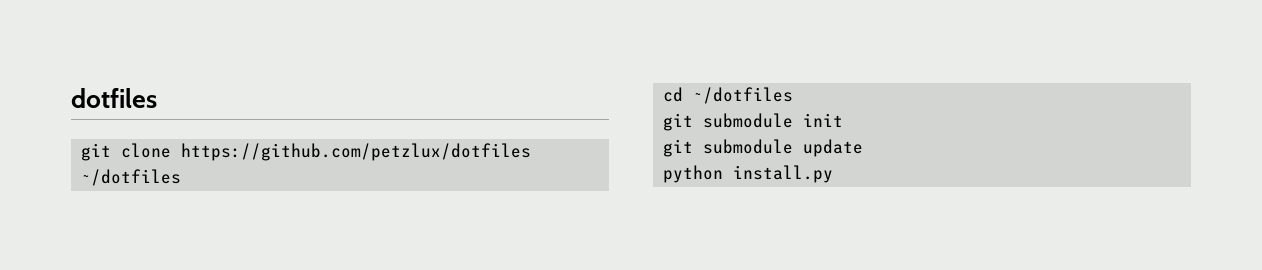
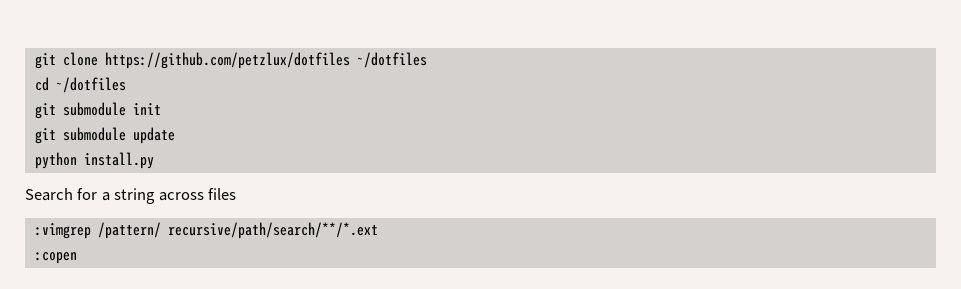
[71,88,157,108] dotfiles // -> (34, 61) none
(834, 174) none -> [25,188,237,204] [34,222,378,239] [34,252,77,264] // Search for a string across files // :vimgrep /pattern/ recursive/path/search/**/*.ext // :copen

